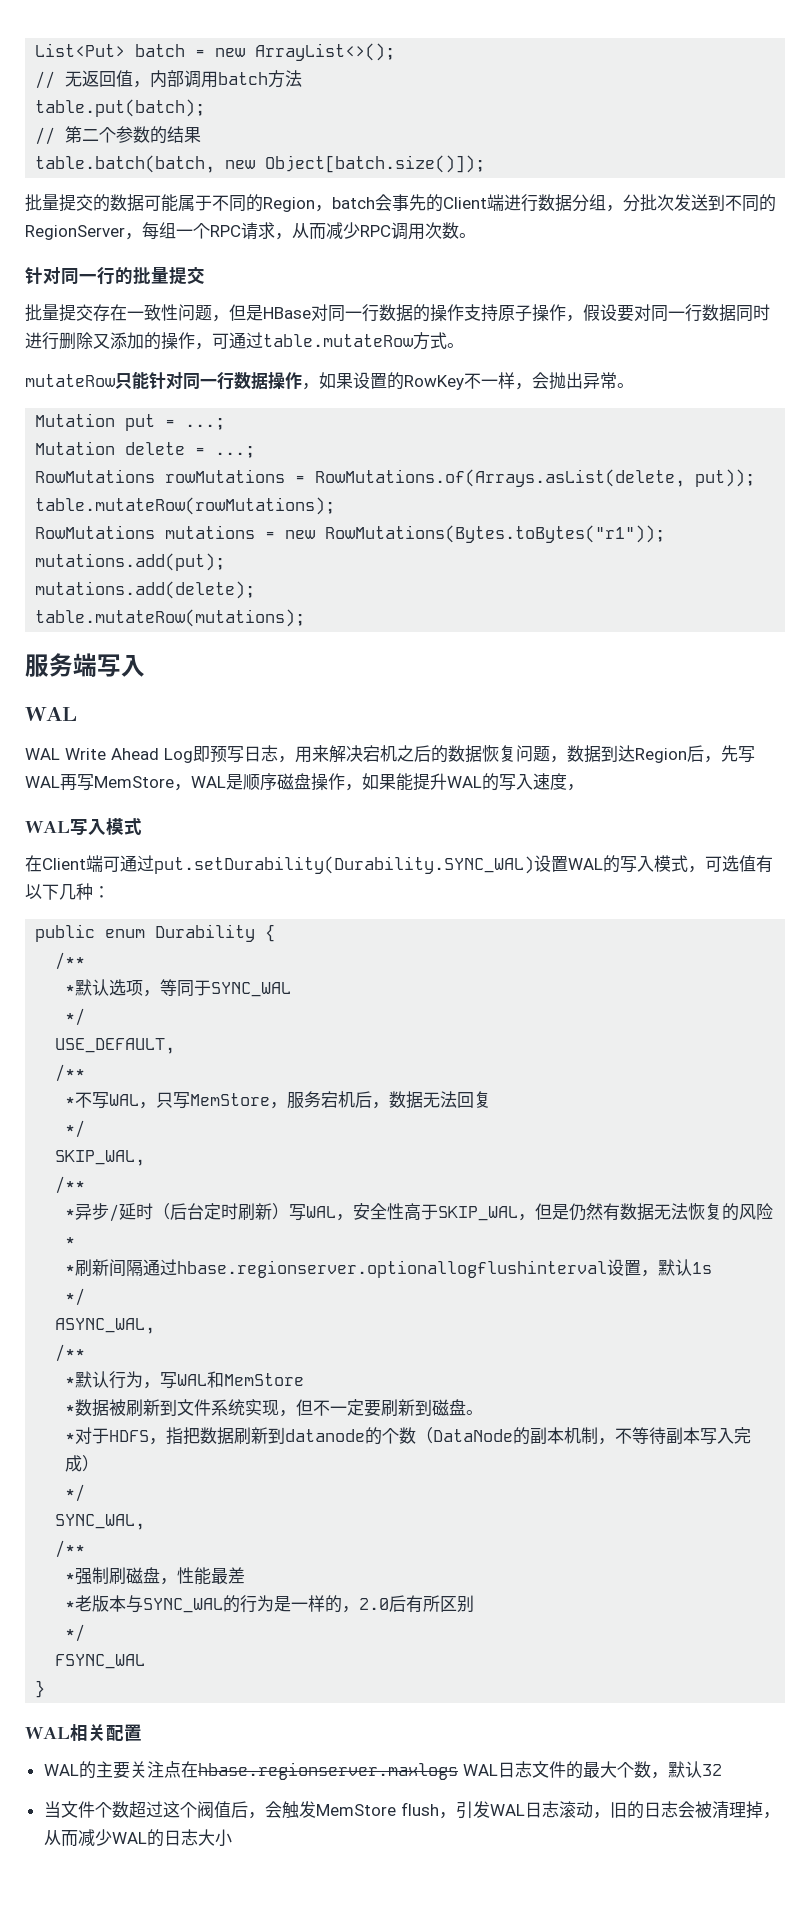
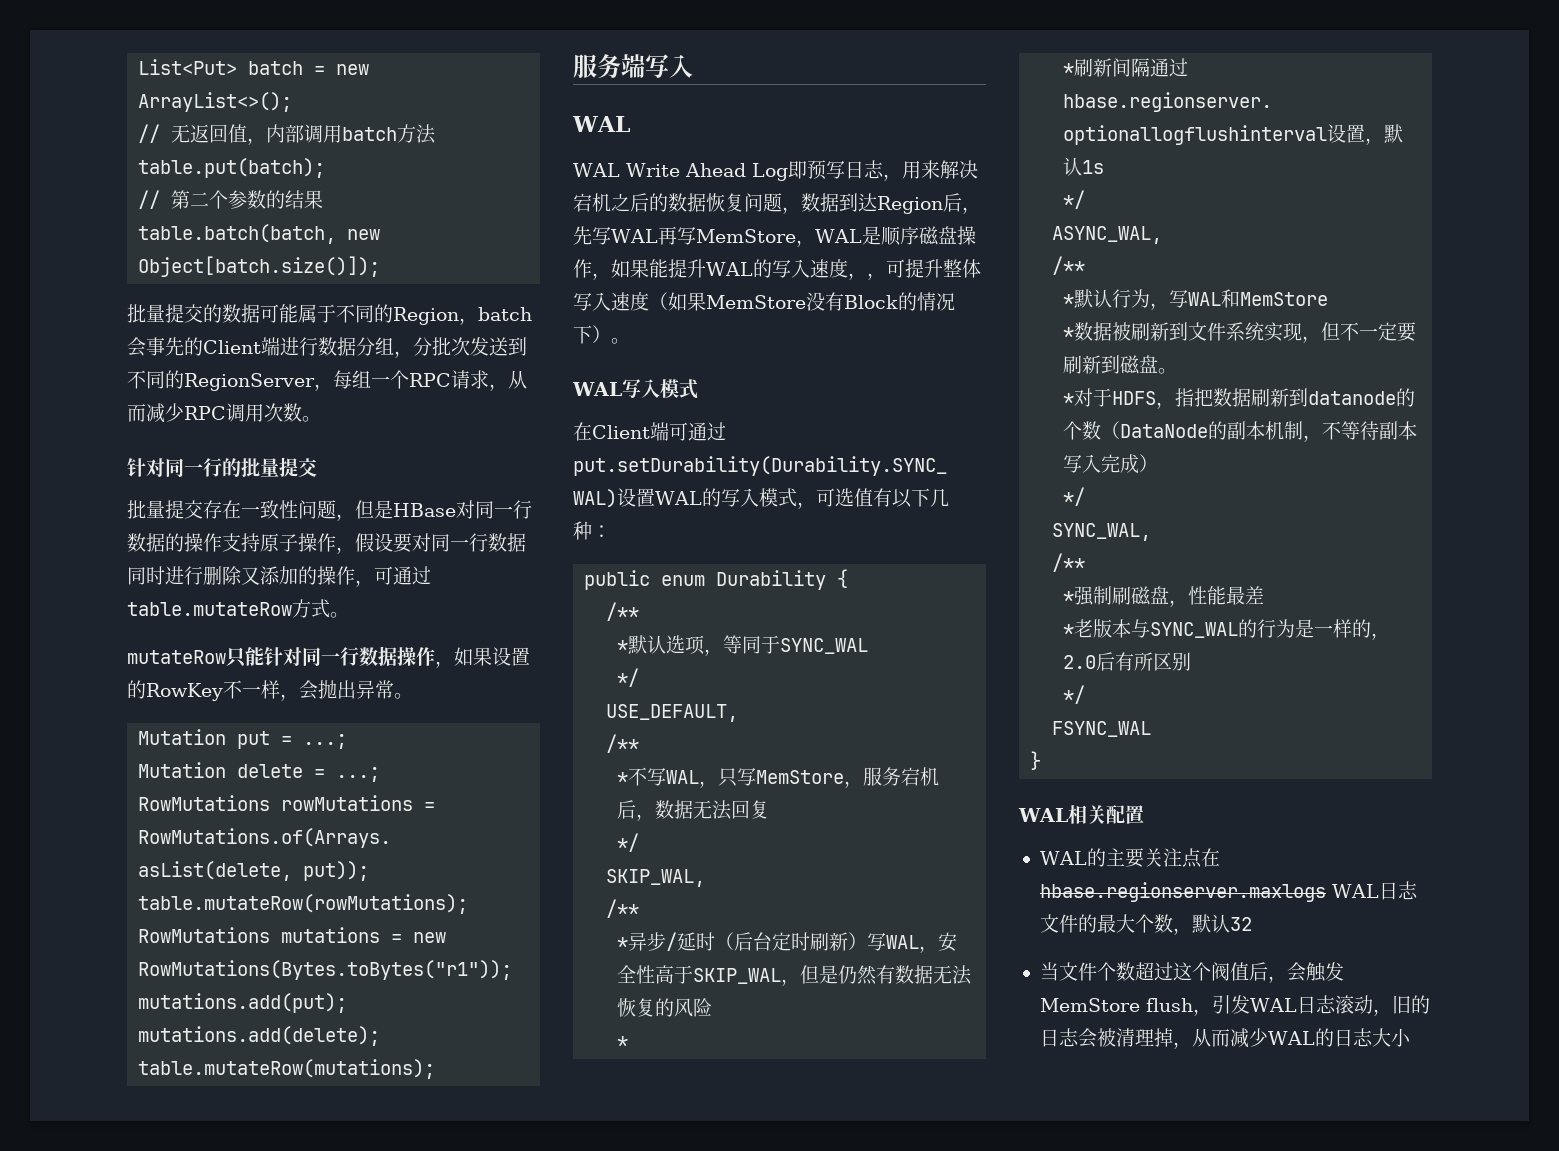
(584, 787) none -> [866,259,981,280] [573,292,955,311] [573,325,630,344] ，可提升整体写入速度（如果MemStore没有Block的情况下）。

